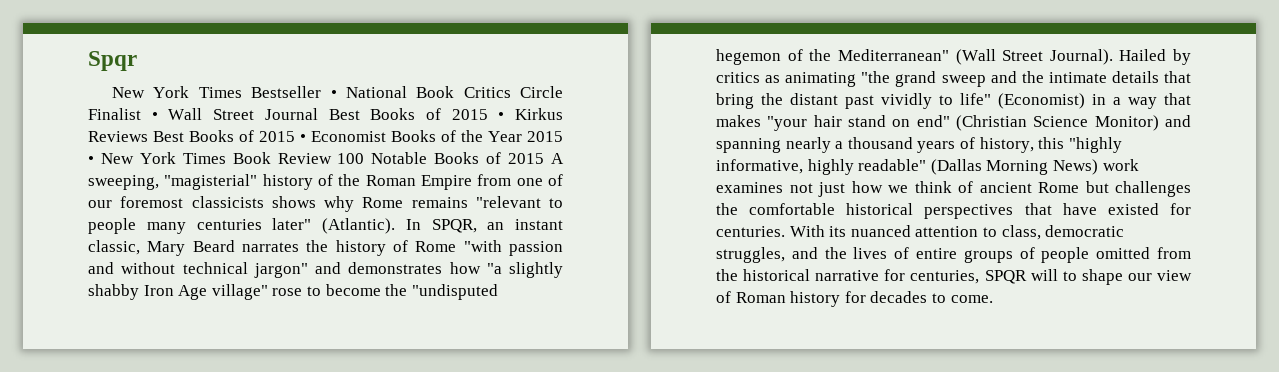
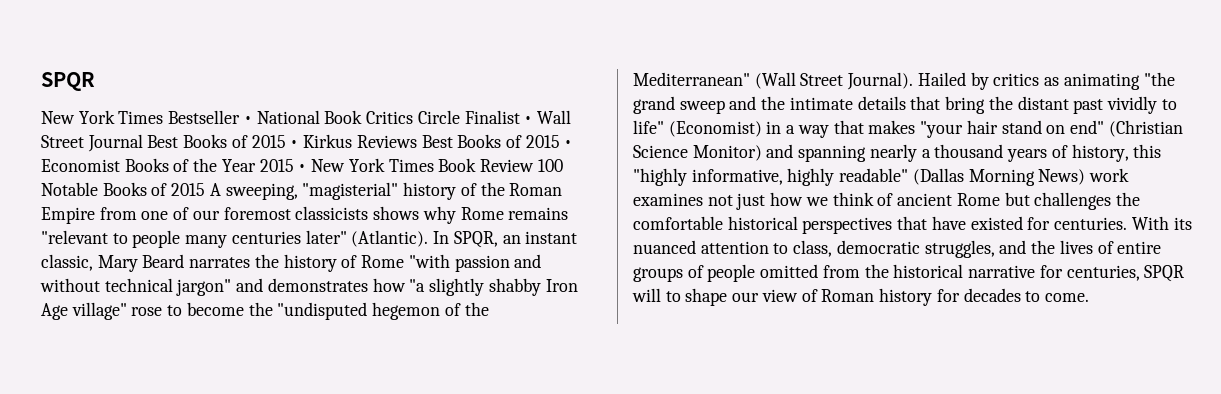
[88,51,137,71] Spqr -> [41,72,95,91] SPQR

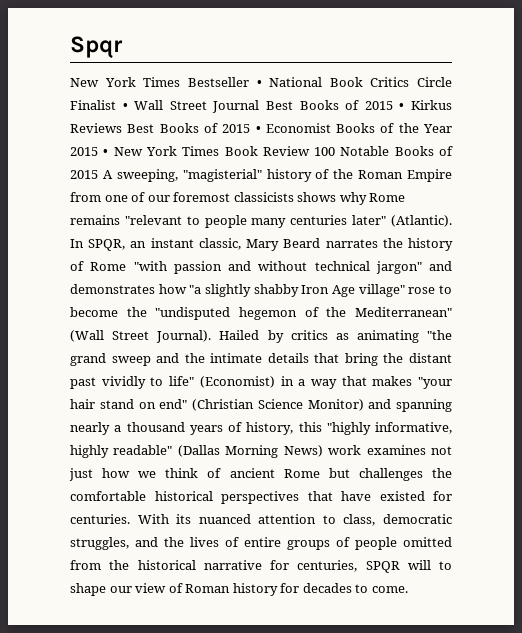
[41,72,95,91] SPQR -> [70,36,123,58] Spqr

